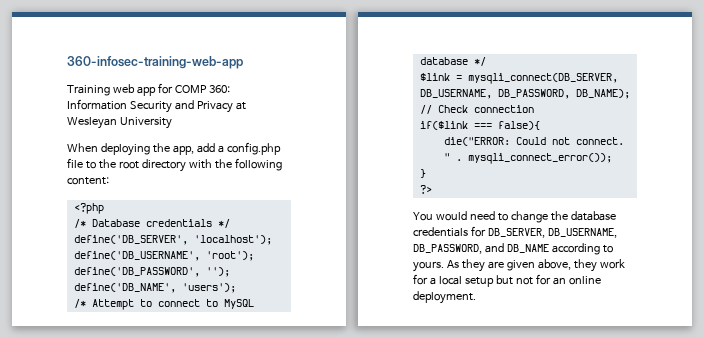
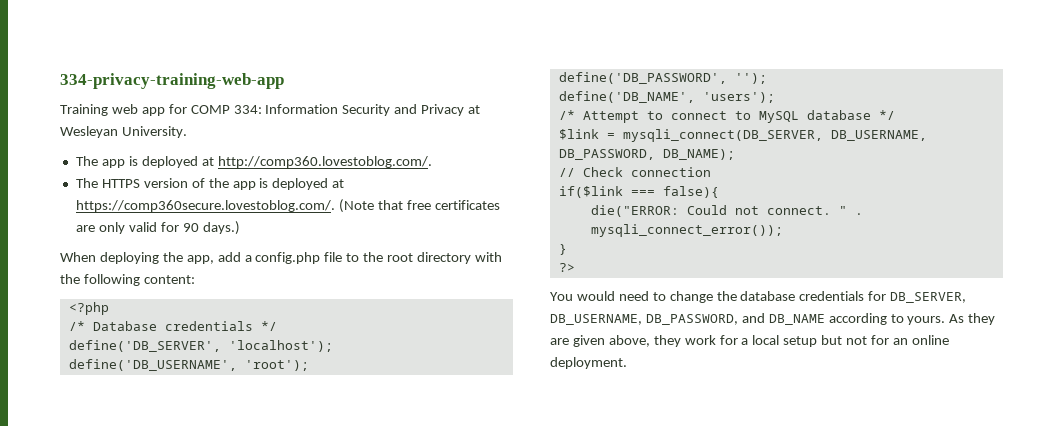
[67,56,243,69] 360-infosec-training-web-app -> [60,73,284,89] 334-privacy-training-web-app
[208,85,230,93] 360: -> [233,105,262,114] 334:
[119,117,172,129] University -> [121,126,187,138] [75,156,432,168] [75,178,345,190] [75,199,500,213] [75,221,240,235] University. // The app is deployed at http://comp360.lovestoblog.com/. // The HTTPS version of the app is deployed at https://comp360secure.lovestoblog.com/. (Note that free certificates are only valid for 90 days.)

